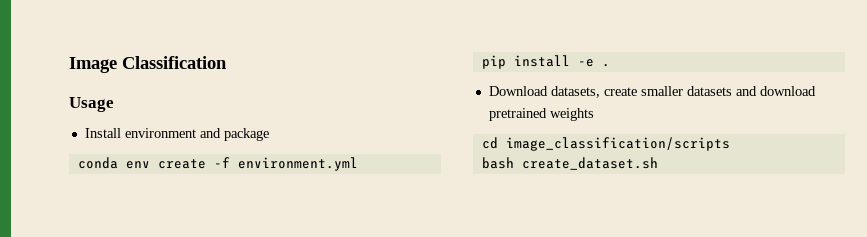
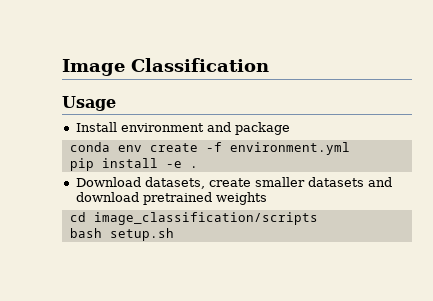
[521,157,658,170] create_dataset.sh -> [109,228,174,241] setup.sh

